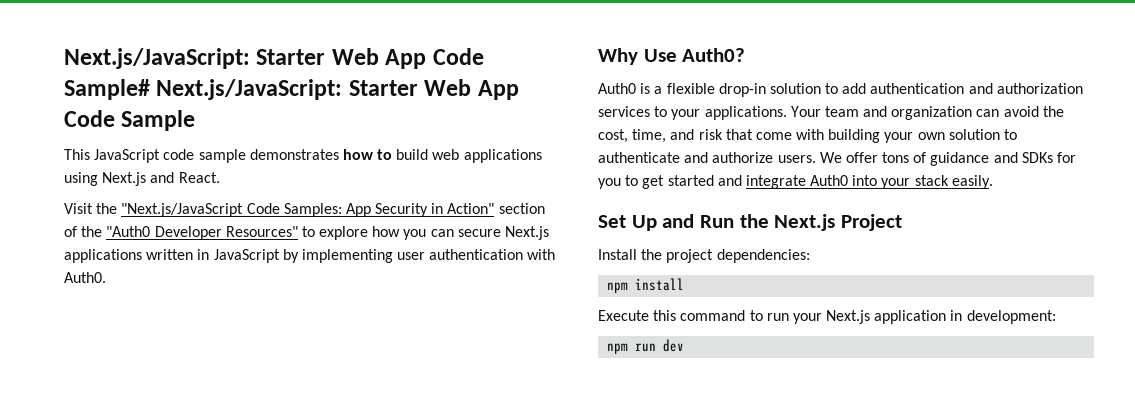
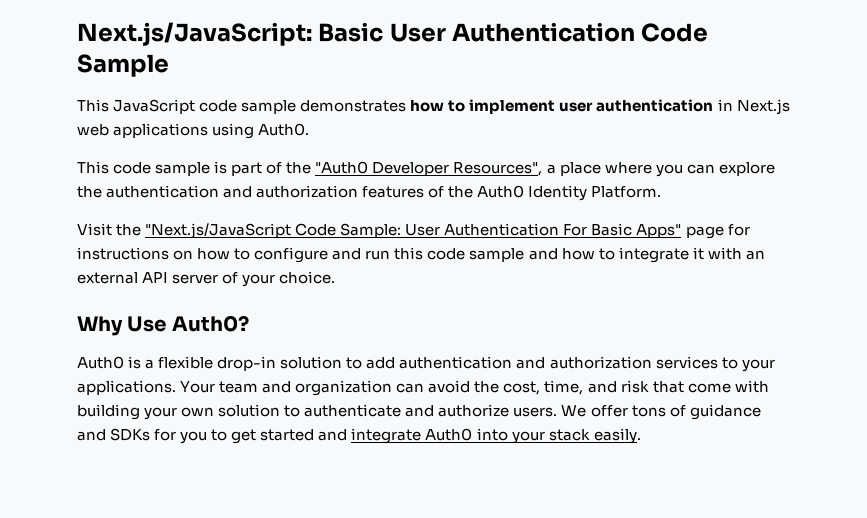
[64,48,484,69] [64,79,519,100] Next.js/JavaScript: Starter Web App Code Sample# Next.js/JavaScript: Starter Web App -> [77,22,636,46] Next.js/JavaScript: Basic User Authentication
[396,149,542,163] [64,172,220,186] [64,203,545,217] [64,226,550,240] [64,249,556,263] [64,272,106,283] build web applications using Next.js and React. // Visit the "Next.js/JavaScript Code Samples: App Security in Action" section of the "Auth0 Developer Resources" to explore how you can secure Next.js applications written in JavaScript by implementing user authentication with Auth0. -> [469,99,790,115] [77,123,310,139] [77,161,775,177] [77,185,662,201] [77,223,750,239] [77,247,765,263] [77,271,336,287] implement user authentication in Next.js web applications using Auth0. // This code sample is part of the "Auth0 Developer Resources", a place where you can explore the authentication and authorization features of the Auth0 Identity Platform. // Visit the "Next.js/JavaScript Code Sample: User Authentication For Basic Apps" page for instructions on how to configure and run this code sample and how to integrate it with an external API server of your choice.
[598,214,903,231] [598,249,810,263] [607,278,685,293] [598,310,1056,324] [607,339,685,354] // Set Up and Run the Next.js Project // Install the project dependencies: // npm install // Execute this command to run your Next.js application in development: // npm run dev -> (641, 436) none

